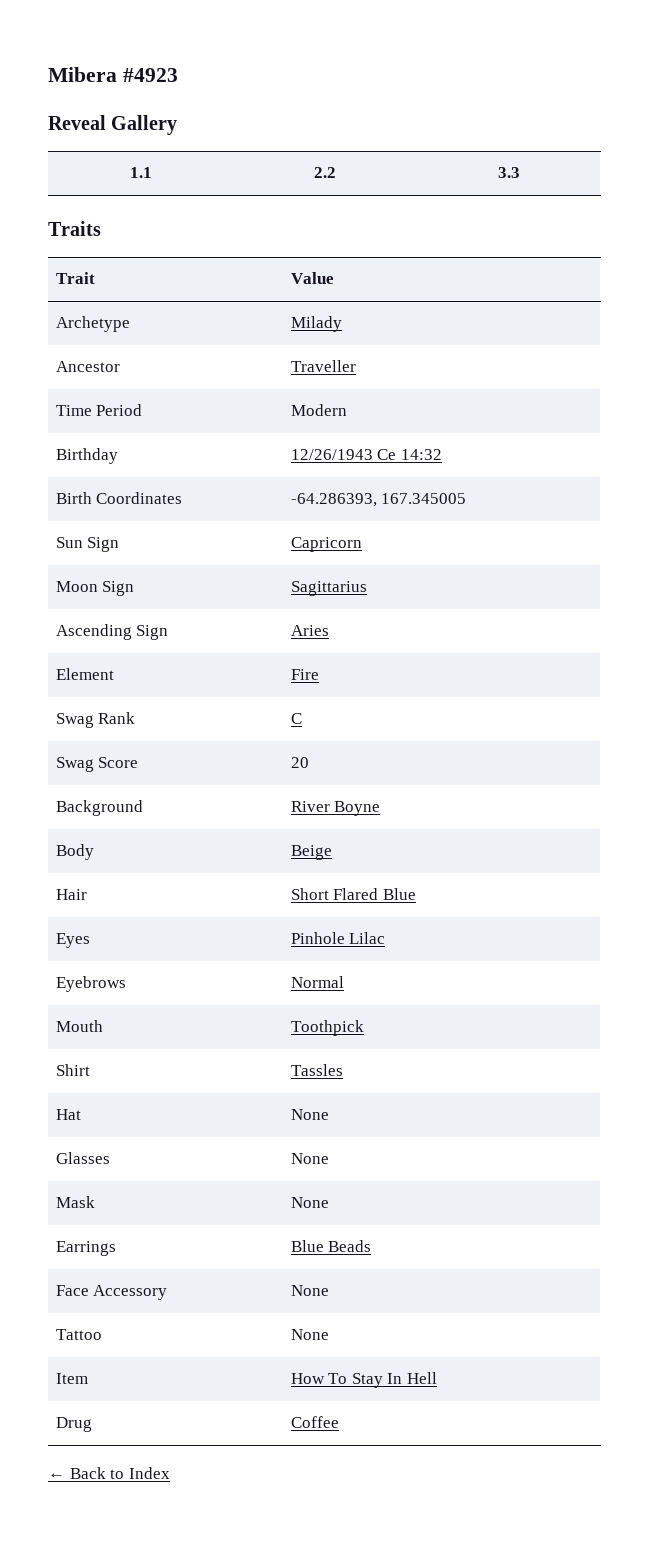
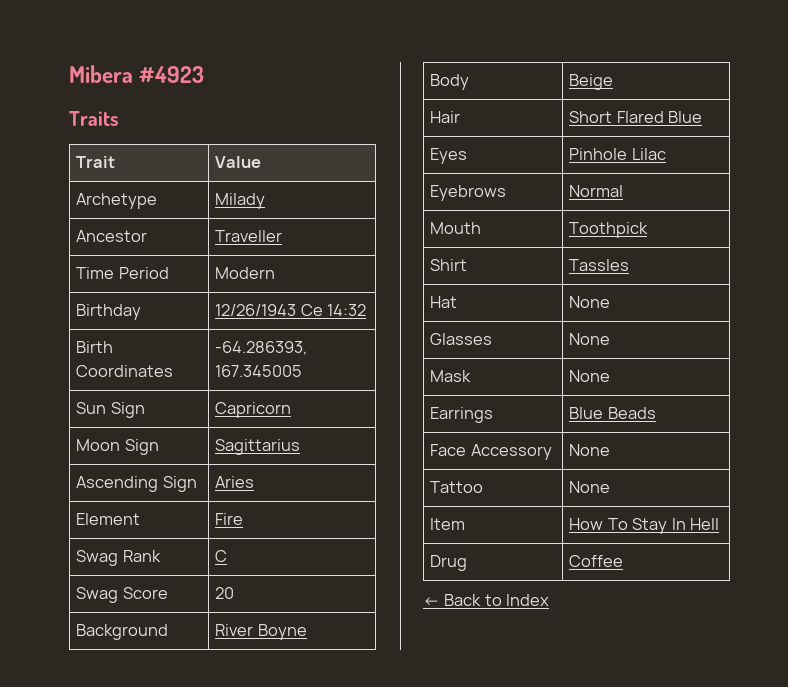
[48,115,178,135] [129,167,152,178] [313,167,336,178] [497,167,520,178] // Reveal Gallery // 1.1 | 2.2 | 3.3 -> (205, 74) none

